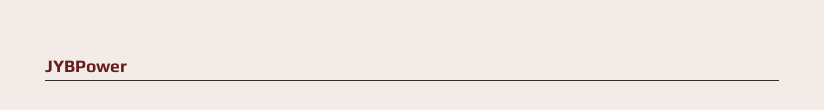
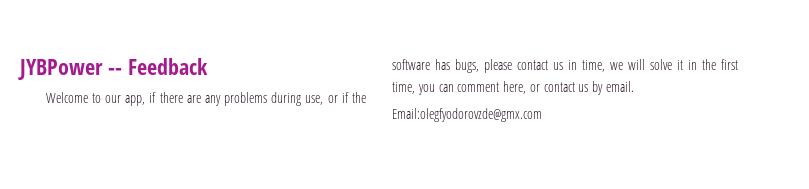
(127, 66) none -> [107,58,208,75] [45,92,366,106] [392,59,738,73] [392,81,635,95] [392,108,542,122] -- Feedback // Welcome to our app, if there are any problems during use, or if the software has bugs, please contact us in time, we will solve it in the first time, you can comment here, or contact us by email. // Email:olegfyodorovzde@gmx.com

